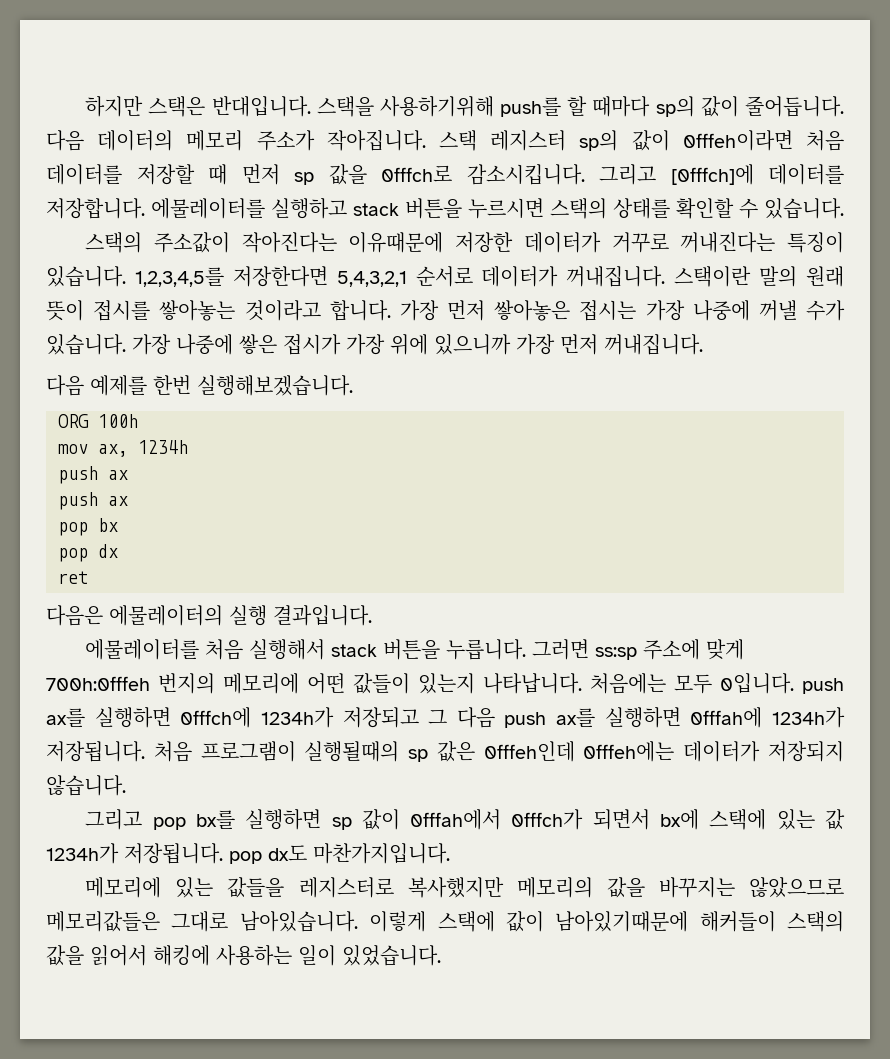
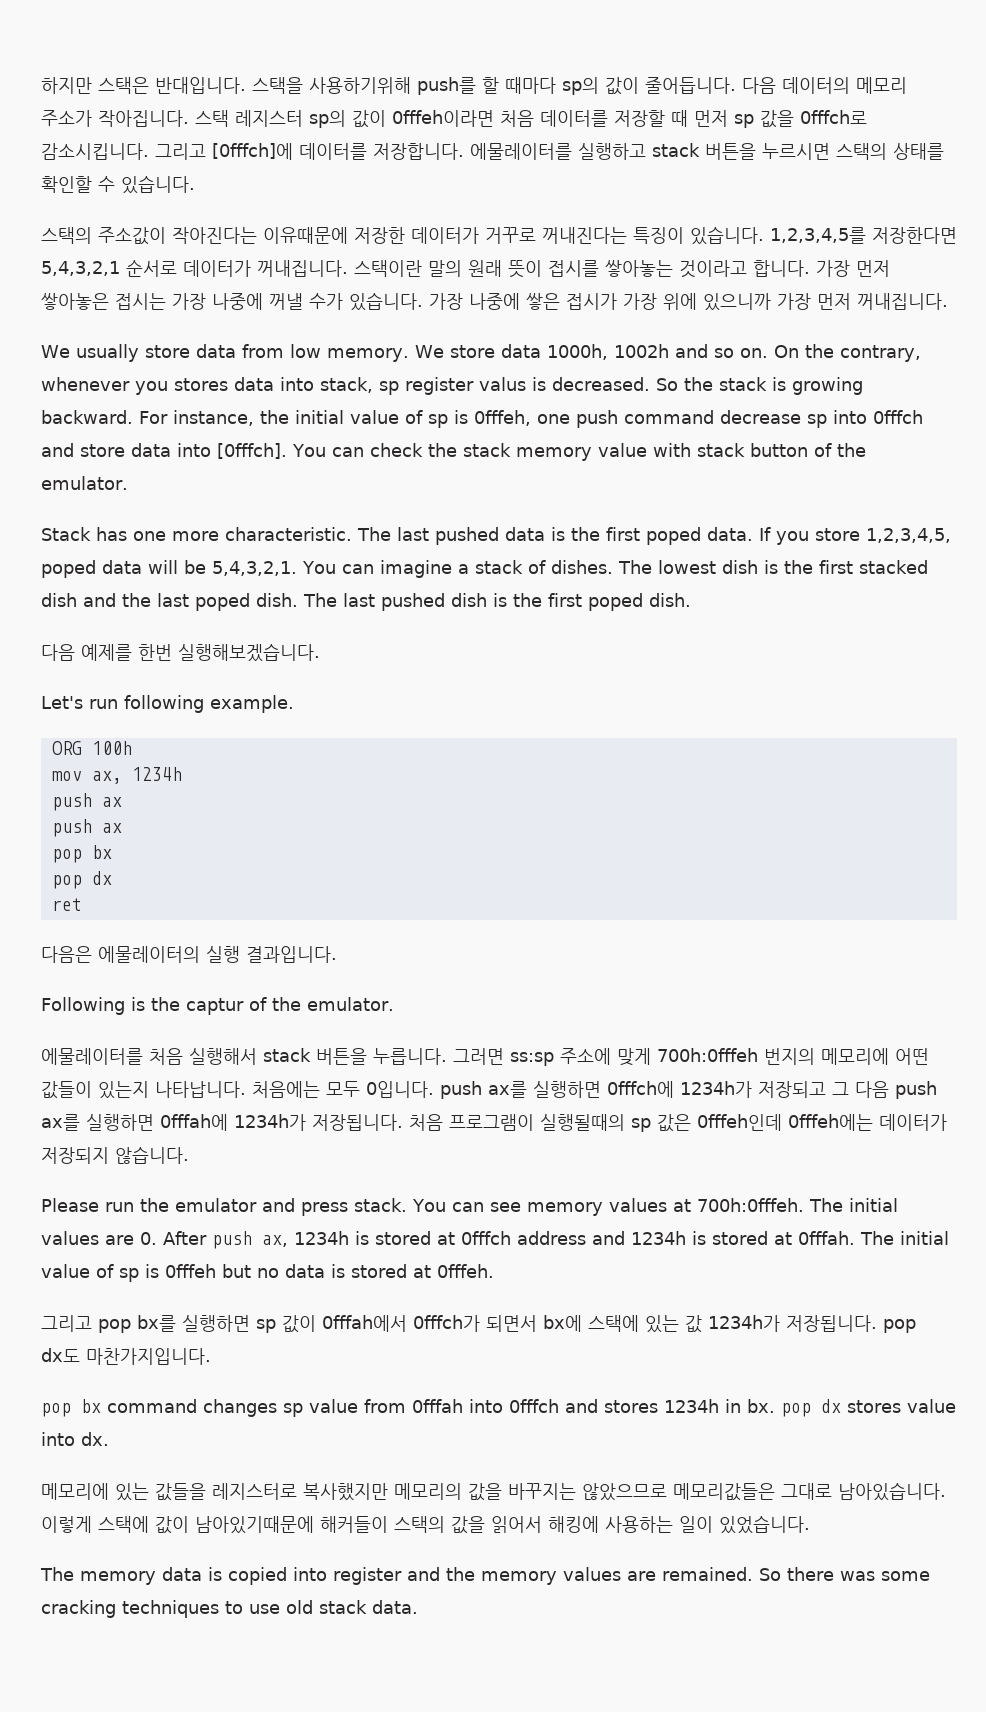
(703, 344) none -> [41,344,921,362] [41,377,863,395] [41,410,923,428] [41,443,866,461] [41,476,128,490] [41,527,951,545] [41,560,928,578] [41,593,691,611] // We usually store data from low memory. We store data 1000h, 1002h and so on. On the contrary, whenever you stores data into stack, sp register valus is decreased. So the stack is growing backward. For instance, the initial value of sp is 0fffeh, one push command decrease sp into 0fffch and store data into [0fffch]. You can check the stack memory value with stack button of the emulator. // Stack has one more characteristic. The last pushed data is the first poped data. If you store 1,2,3,4,5, poped data will be 5,4,3,2,1. You can imagine a stack of dishes. The lowest dish is the first stacked dish and the last poped dish. The last pushed dish is the first poped dish.
(353, 385) none -> [41,695,294,713] // Let's run following example.
(372, 615) none -> [41,997,394,1015] // Following is the captur of the emulator.
(126, 785) none -> [41,1198,898,1216] [41,1231,949,1249] [41,1264,494,1282] // Please run the emulator and press stack. You can see memory values at 700h:0fffeh. The initial values are 0. After push ax, 1234h is stored at 0fffch address and 1234h is stored at 0fffah. The initial value of sp is 0fffeh but no data is stored at 0fffeh.
(450, 853) none -> [41,1399,956,1417] [41,1432,109,1446] // pop bx command changes sp value from 0fffah into 0fffch and stores 1234h in bx. pop dx stores value into dx.
(441, 955) none -> [40,1567,930,1585] [41,1600,418,1618] // The memory data is copied into register and the memory values are remained. So there was some cracking techniques to use old stack data.

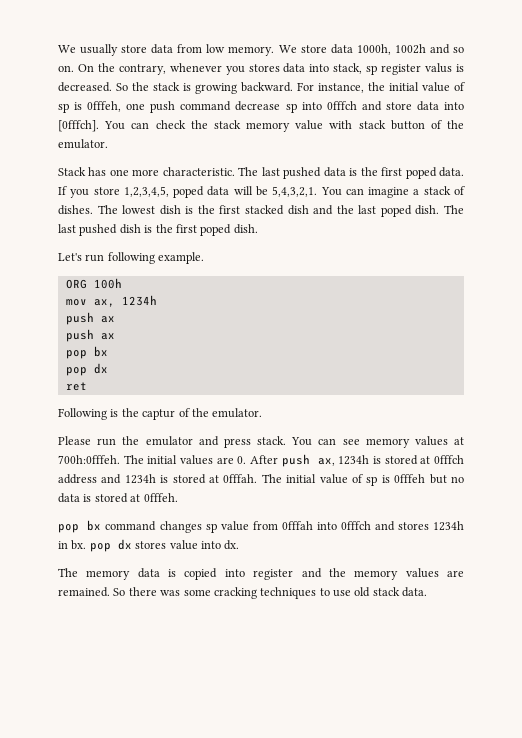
[41,77,907,95] [41,110,867,128] [41,143,944,160] [41,175,195,194] [41,226,957,245] [41,259,890,278] [41,292,948,311] 하지만 스택은 반대입니다. 스택을 사용하기위해 push를 할 때마다 sp의 값이 줄어듭니다. 다음 데이터의 메모리 주소가 작아집니다. 스택 레지스터 sp의 값이 0fffeh이라면 처음 데이터를 저장할 때 먼저 sp 값을 0fffch로 감소시킵니다. 그리고 [0fffch]에 데이터를 저장합니다. 에물레이터를 실행하고 stack 버튼을 누르시면 스택의 상태를 확인할 수 있습니다. // 스택의 주소값이 작아진다는 이유때문에 저장한 데이터가 거꾸로 꺼내진다는 특징이 있습니다. 1,2,3,4,5를 저장한다면 5,4,3,2,1 순서로 데이터가 꺼내집니다. 스택이란 말의 원래 뜻이 접시를 쌓아놓는 것이라고 합니다. 가장 먼저 쌓아놓은 접시는 가장 나중에 꺼낼 수가 있습니다. 가장 나중에 쌓은 접시가 가장 위에 있으니까 가장 먼저 꺼내집니다. // -> (58, 49) none
[41,643,320,662] // 다음 예제를 한번 실행해보겠습니다. -> (258, 229) none
[41,946,337,963] // 다음은 에물레이터의 실행 결과입니다. -> (87, 386) none
[41,1048,929,1066] [41,1081,937,1099] [41,1114,947,1132] [41,1146,189,1164] // 에물레이터를 처음 실행해서 stack 버튼을 누릅니다. 그러면 ss:sp 주소에 맞게 700h:0fffeh 번지의 메모리에 어떤 값들이 있는지 나타납니다. 처음에는 모두 0입니다. push ax를 실행하면 0fffch에 1234h가 저장되고 그 다음 push ax를 실행하면 0fffah에 1234h가 저장됩니다. 처음 프로그램이 실행될때의 sp 값은 0fffeh인데 0fffeh에는 데이터가 저장되지 않습니다. -> (263, 413) none
[41,1315,916,1333] [41,1348,211,1365] // 그리고 pop bx를 실행하면 sp 값이 0fffah에서 0fffch가 되면서 bx에 스택에 있는 값 1234h가 저장됩니다. pop dx도 마찬가지입니다. -> (178, 497) none
[41,1482,946,1501] [41,1515,810,1534] // 메모리에 있는 값들을 레지스터로 복사했지만 메모리의 값을 바꾸지는 않았으므로 메모리값들은 그대로 남아있습니다. 이렇게 스택에 값이 남아있기때문에 해커들이 스택의 값을 읽어서 해킹에 사용하는 일이 있었습니다. -> (240, 545) none

